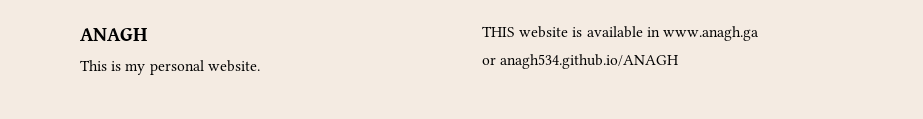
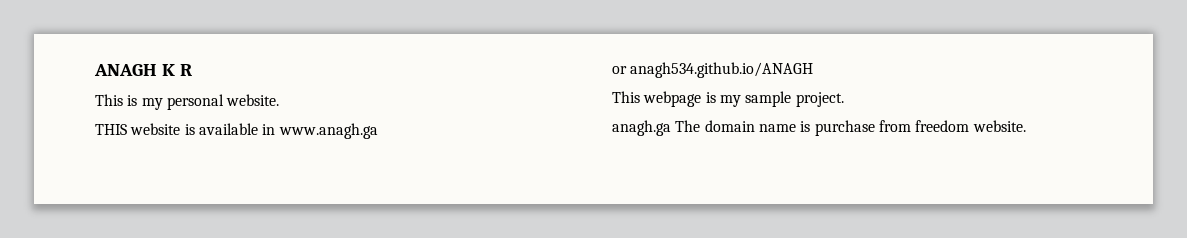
(148, 34) none -> [161,64,192,76] K R
(680, 61) none -> [612,91,844,107] [612,120,1026,136] // This webpage is my sample project. // anagh.ga The domain name is purchase from freedom website.

